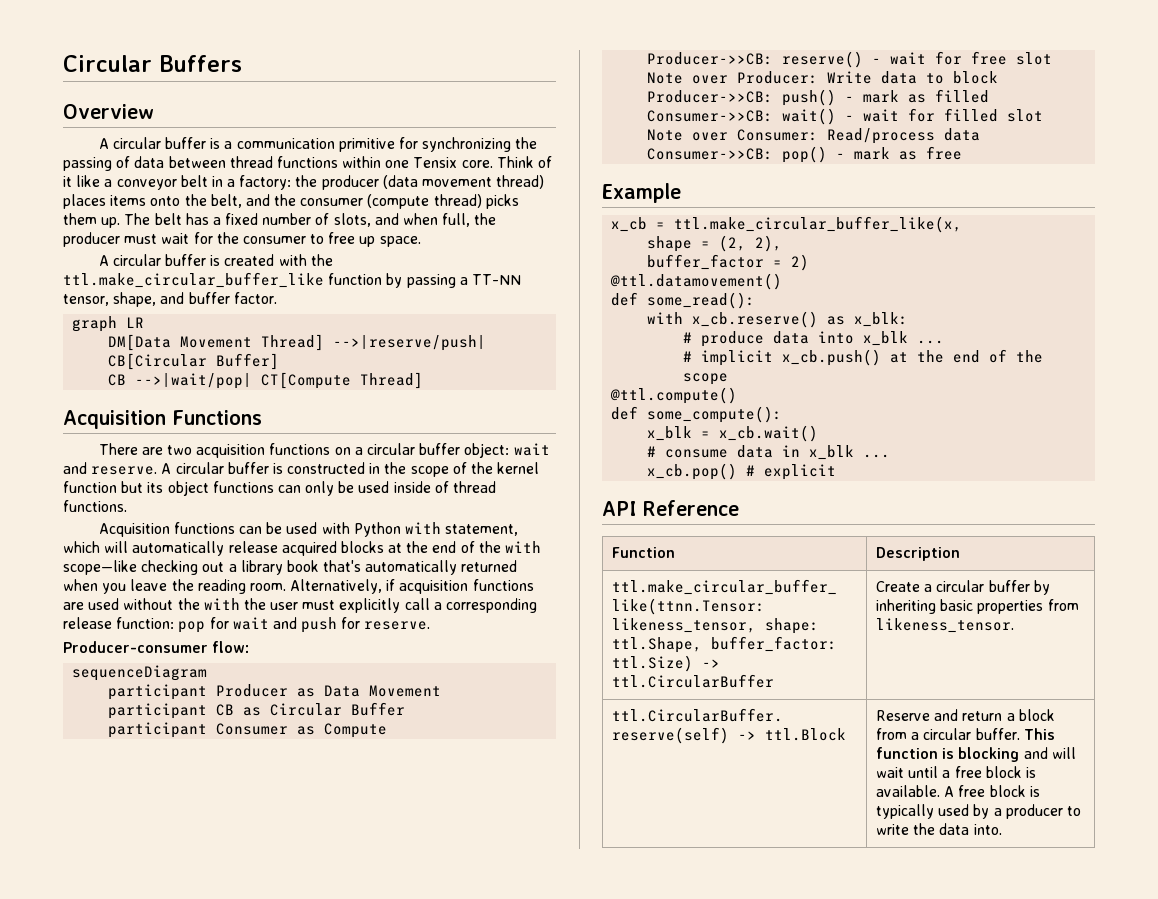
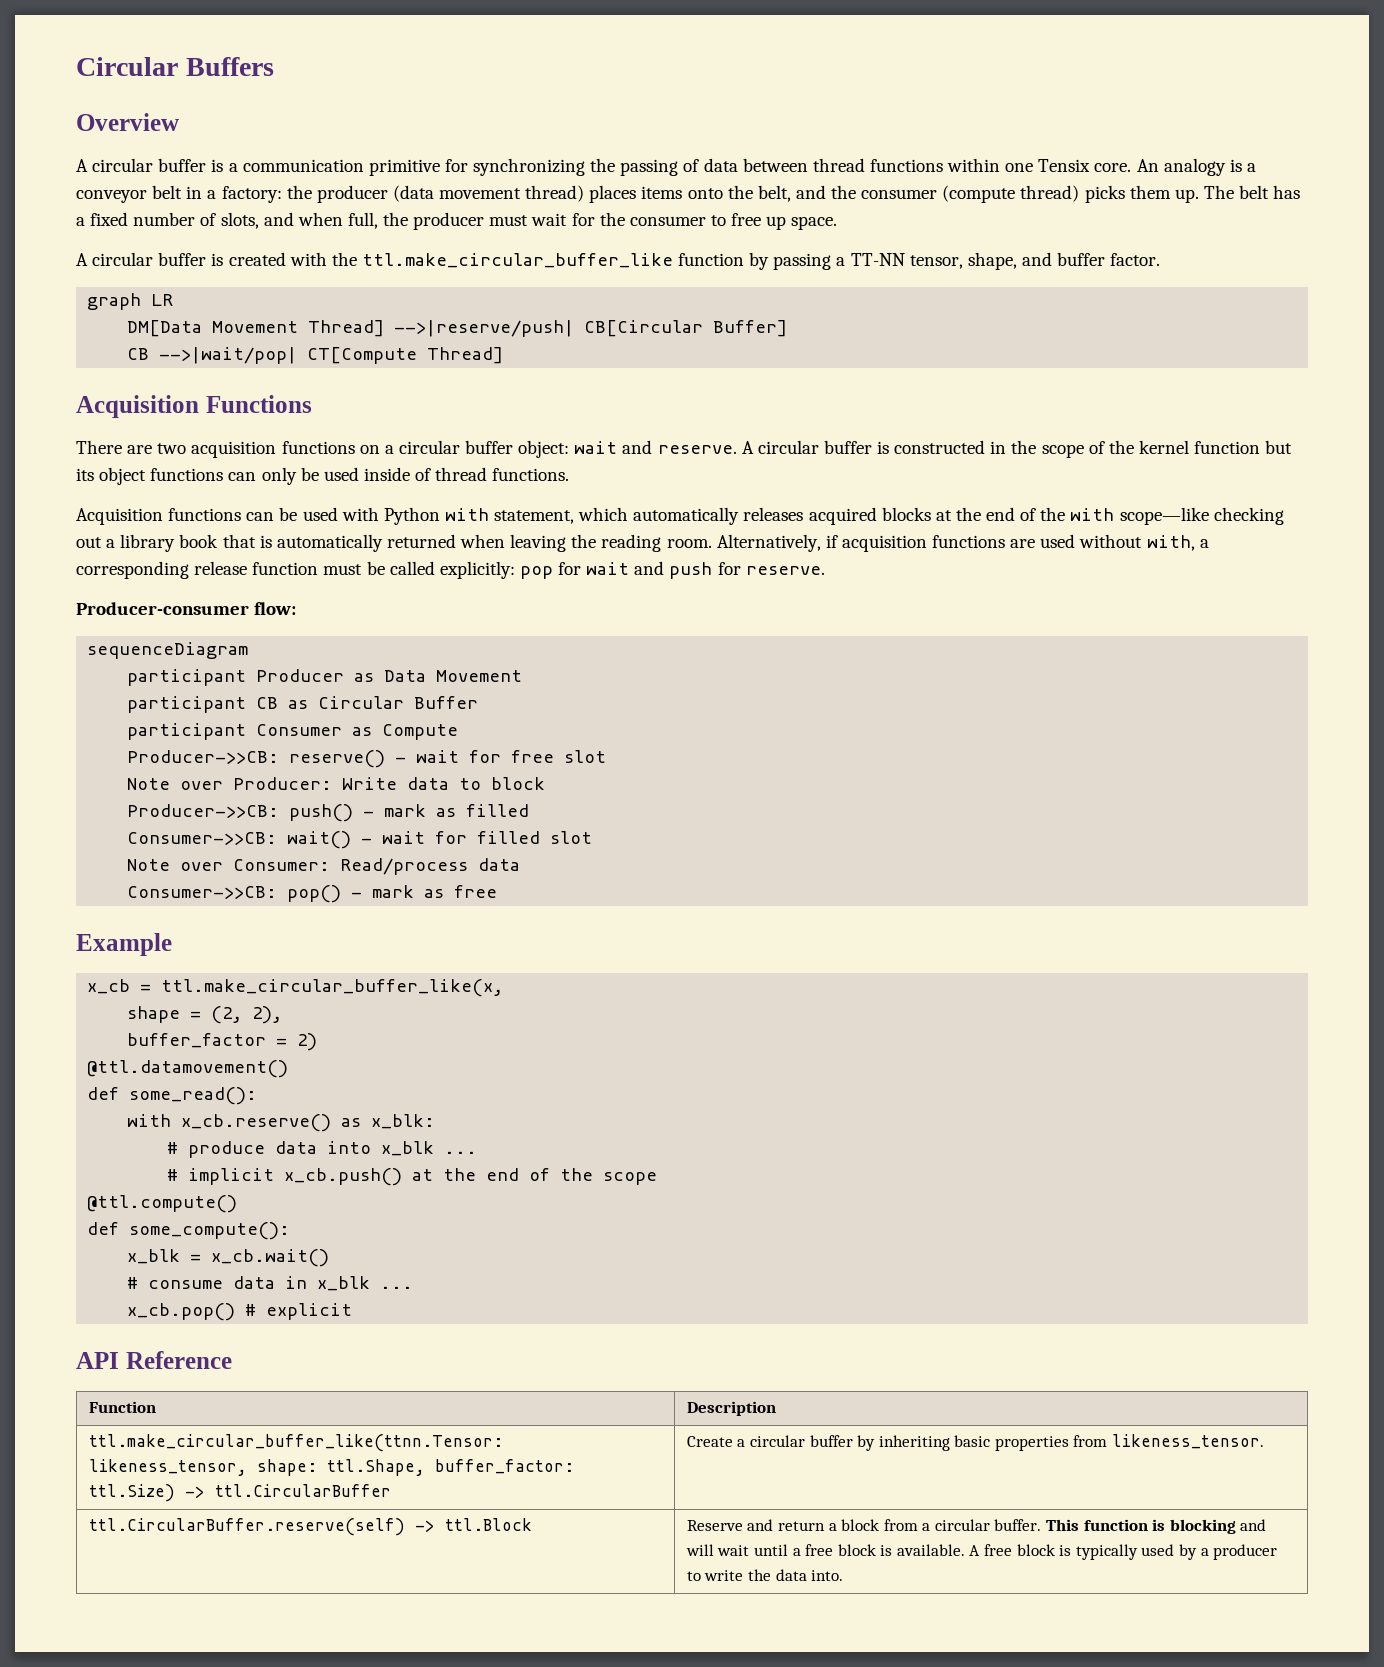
[496,156,553,168] [63,175,101,187] Think of it like -> [1136,158,1242,176] An analogy is
[104,541,278,556] will automatically release -> [633,507,804,525] automatically releases
[323,560,362,572] that's -> [222,534,272,548] that is
[102,579,168,594] you leave -> [510,534,567,552] leaving
[177,598,538,613] [63,617,175,629] the with the user must explicitly call a corresponding release function: -> [1146,535,1209,551] [76,561,515,579] with, a corresponding release function must be called explicitly:

